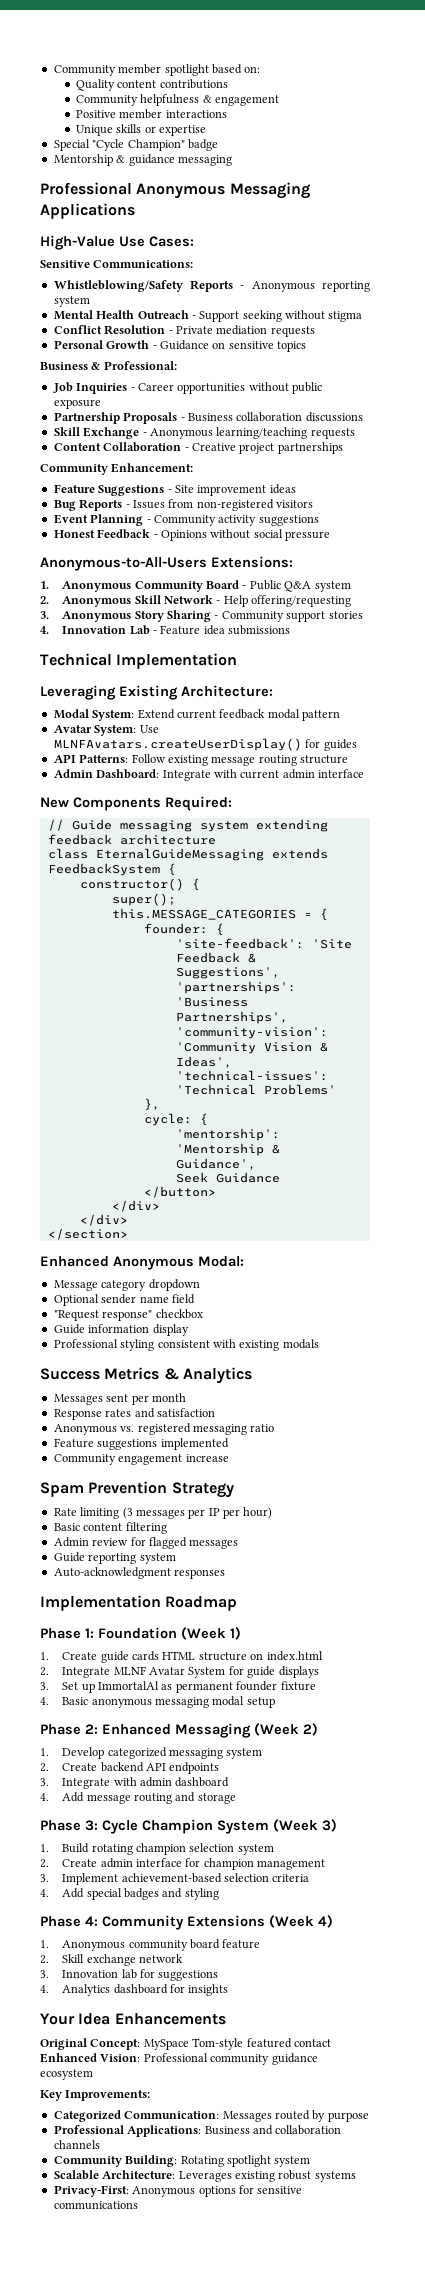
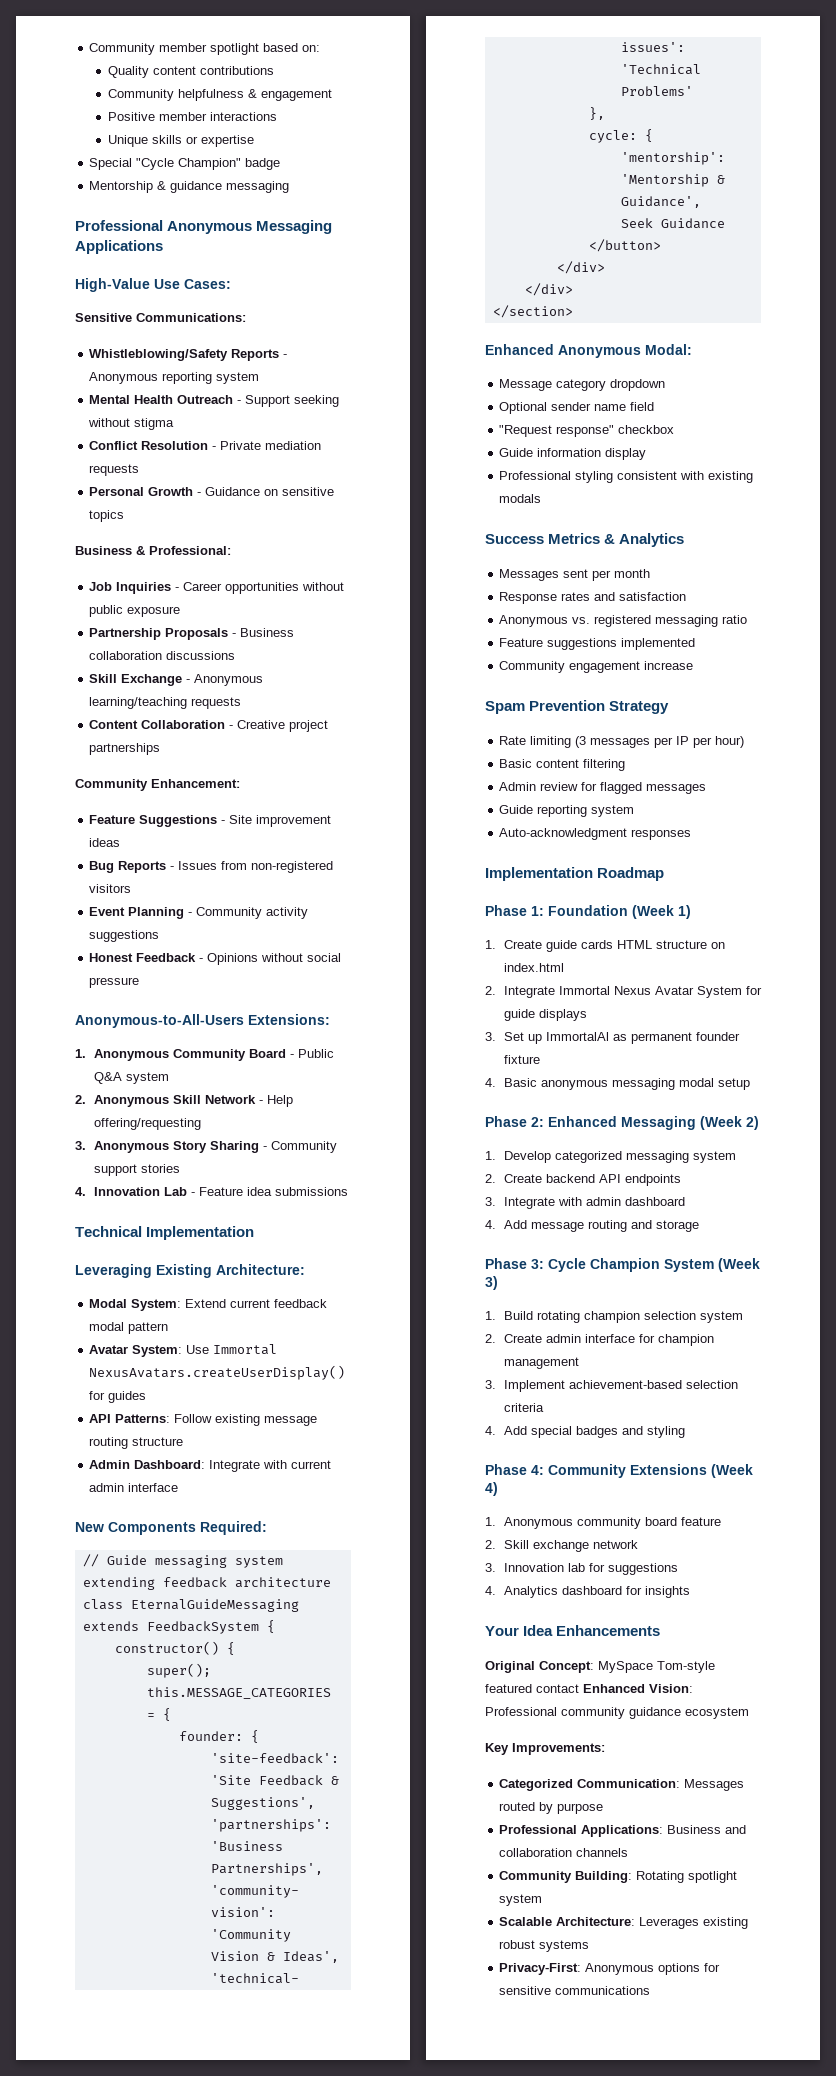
[53,738,302,751] MLNFAvatars.createUserDisplay() -> [213,1344,278,1355] [89,1365,346,1380] Immortal NexusAvatars.createUserDisplay()
[113,1666,146,1675] MLNF -> [558,986,651,995] Immortal Nexus

